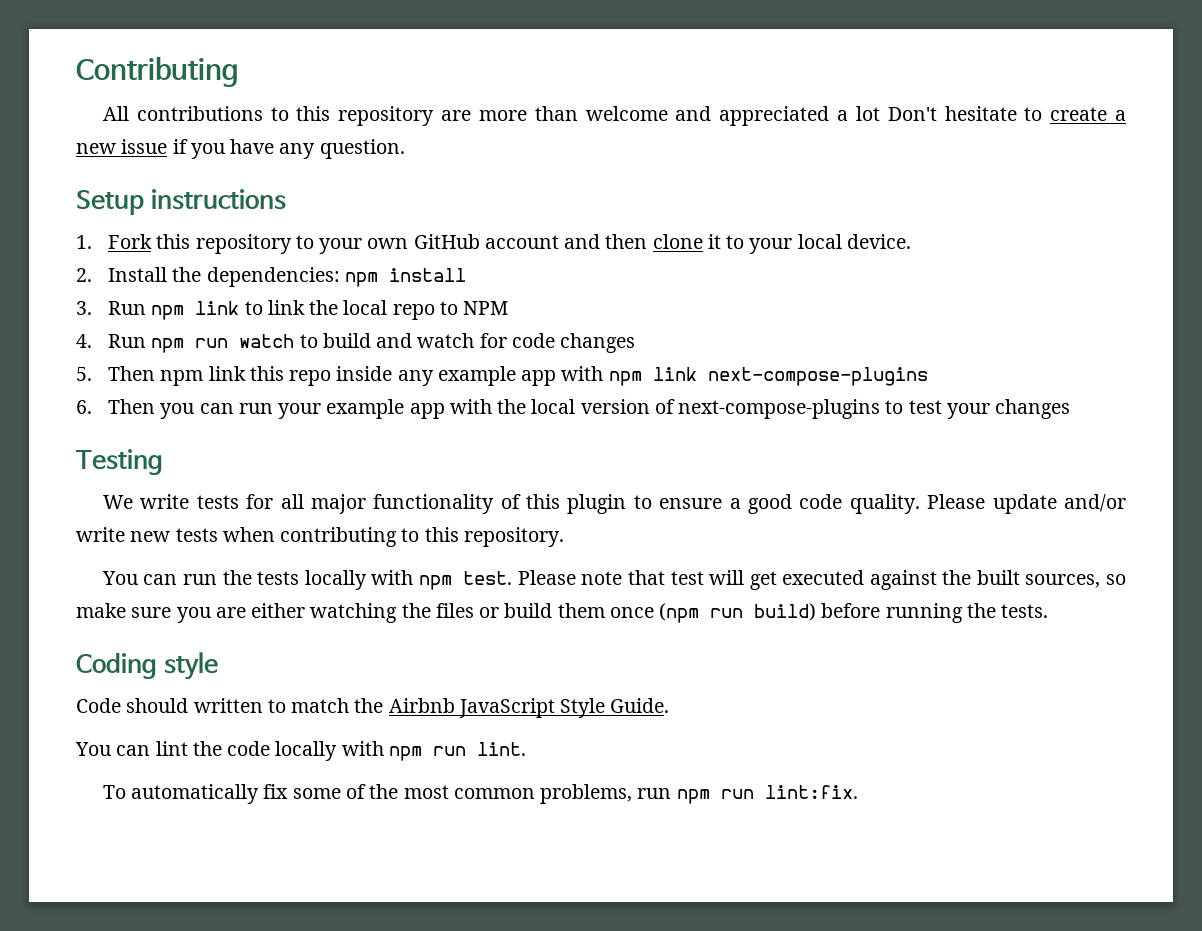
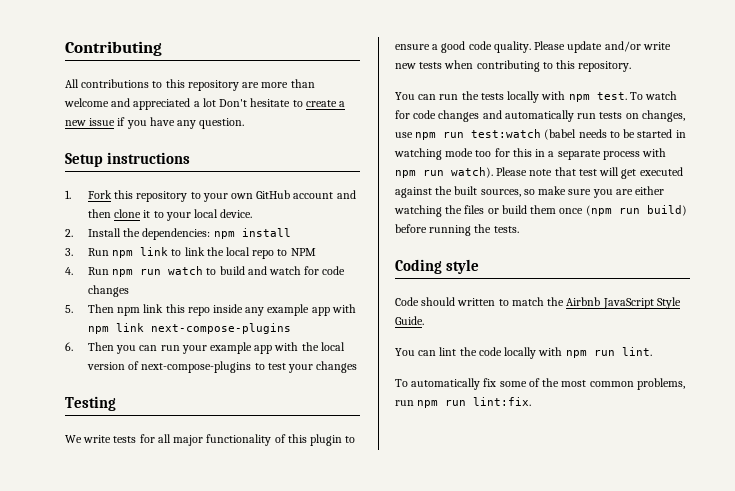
(513, 578) none -> [629,91,678,100] [395,110,685,122] [395,129,686,140] [394,148,667,160] [395,167,493,178] To watch for code changes and automatically run tests on changes, use npm run test:watch (babel needs to be started in watching mode too for this in a separate process with npm run watch).

